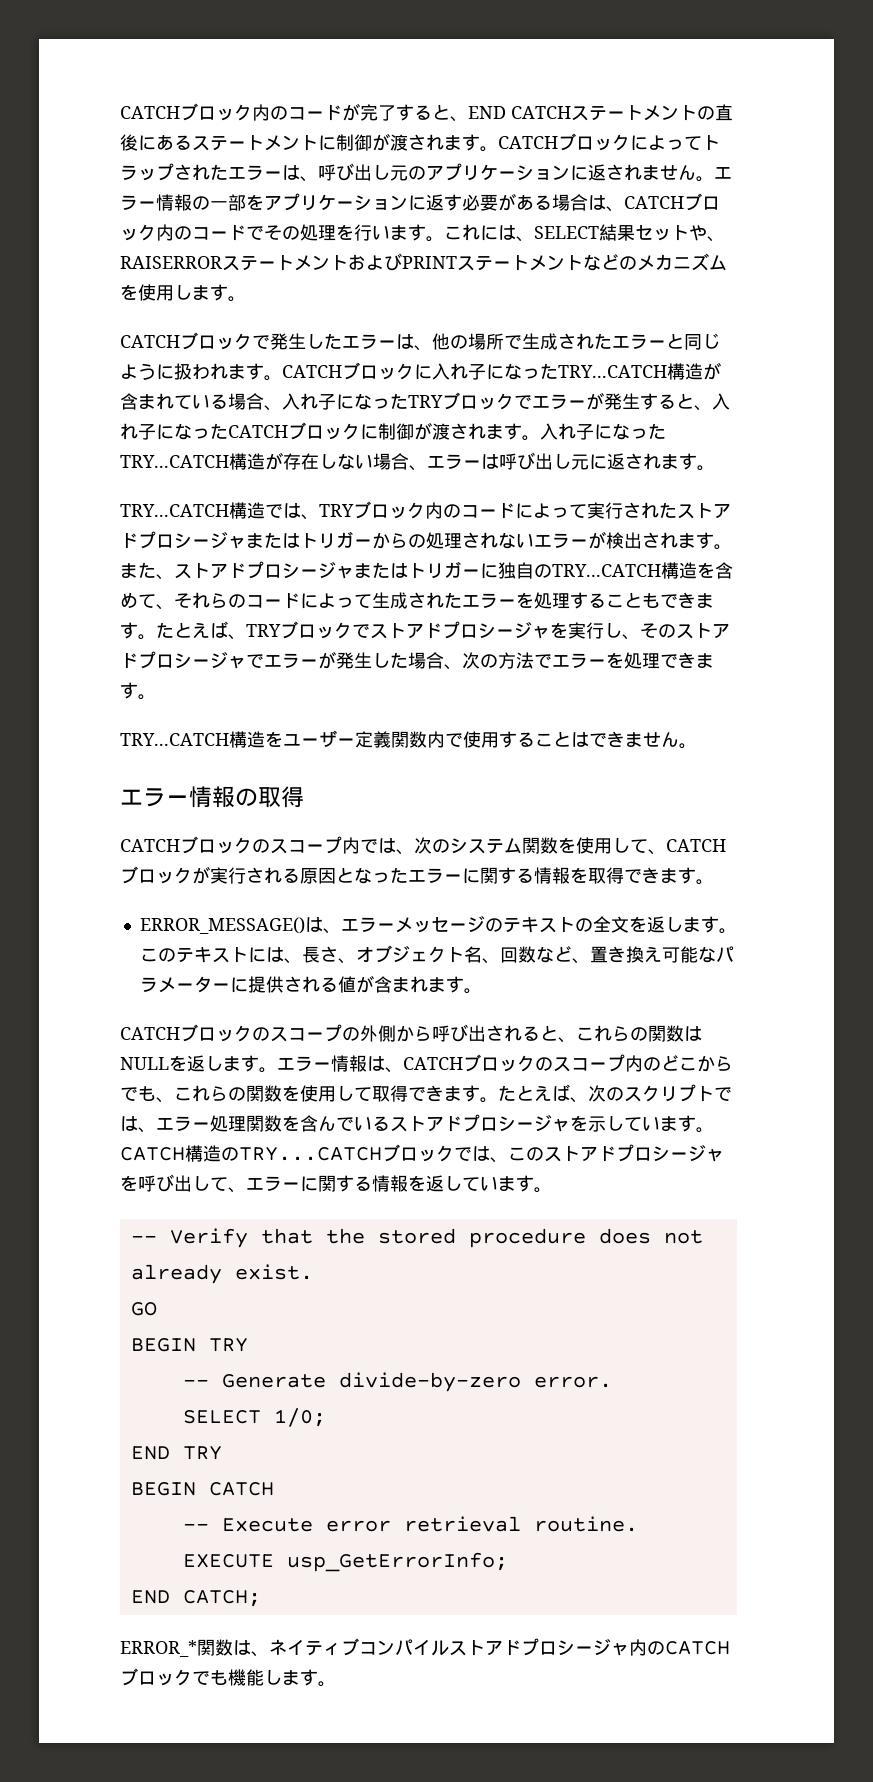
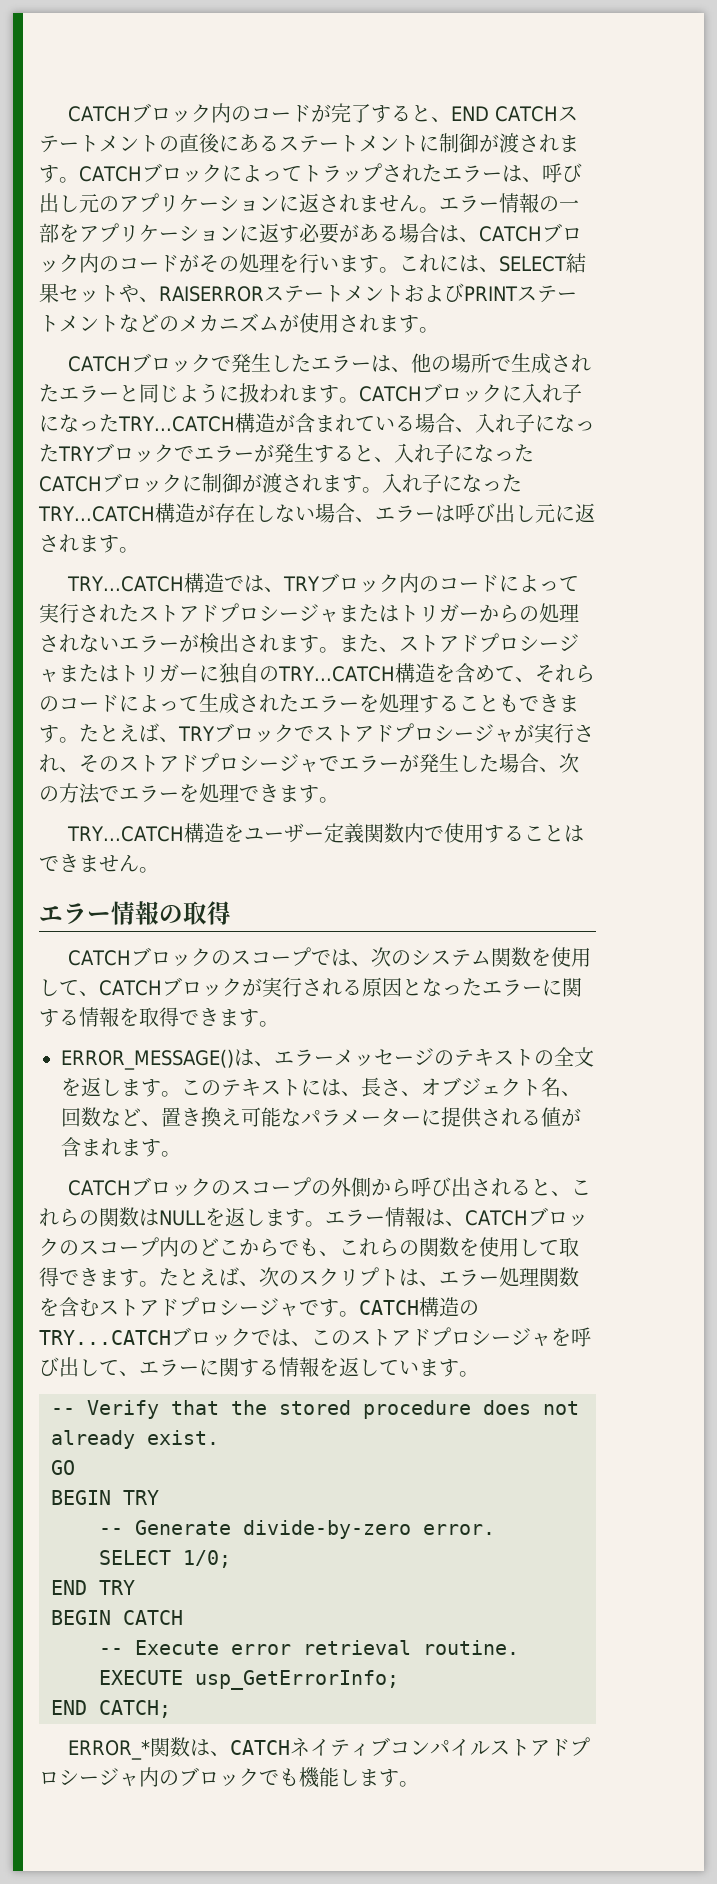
[246,226,264,240] で -> [179,254,199,272] が
[120,284,192,301] を使用し -> [279,313,379,333] が使用され
[550,622,622,639] を実行し -> [513,723,594,743] [39,754,59,773] が実行され
[342,837,360,854] 内 -> (311, 956) none
[714,1087,732,1101] で -> (399, 1277) none
[318,1114,678,1132] んでいるストアドプロシージャを示していま -> [79,1297,319,1317] むストアドプロシージャで
(269, 1654) none -> [229,1740,290,1755] CATCH
[665,1641,730,1655] CATCH -> (179, 1778) none

